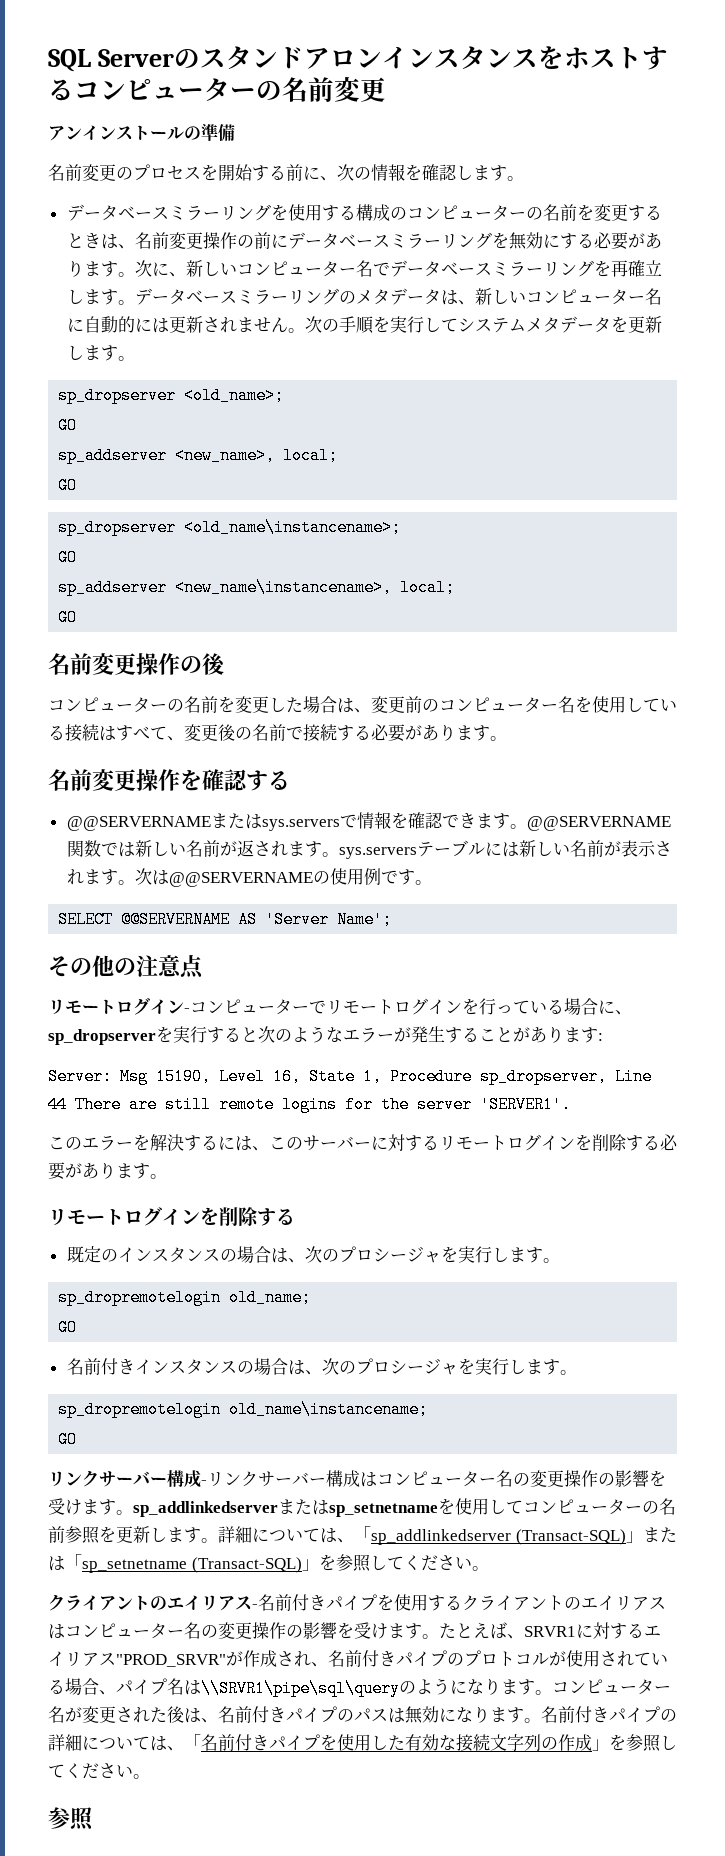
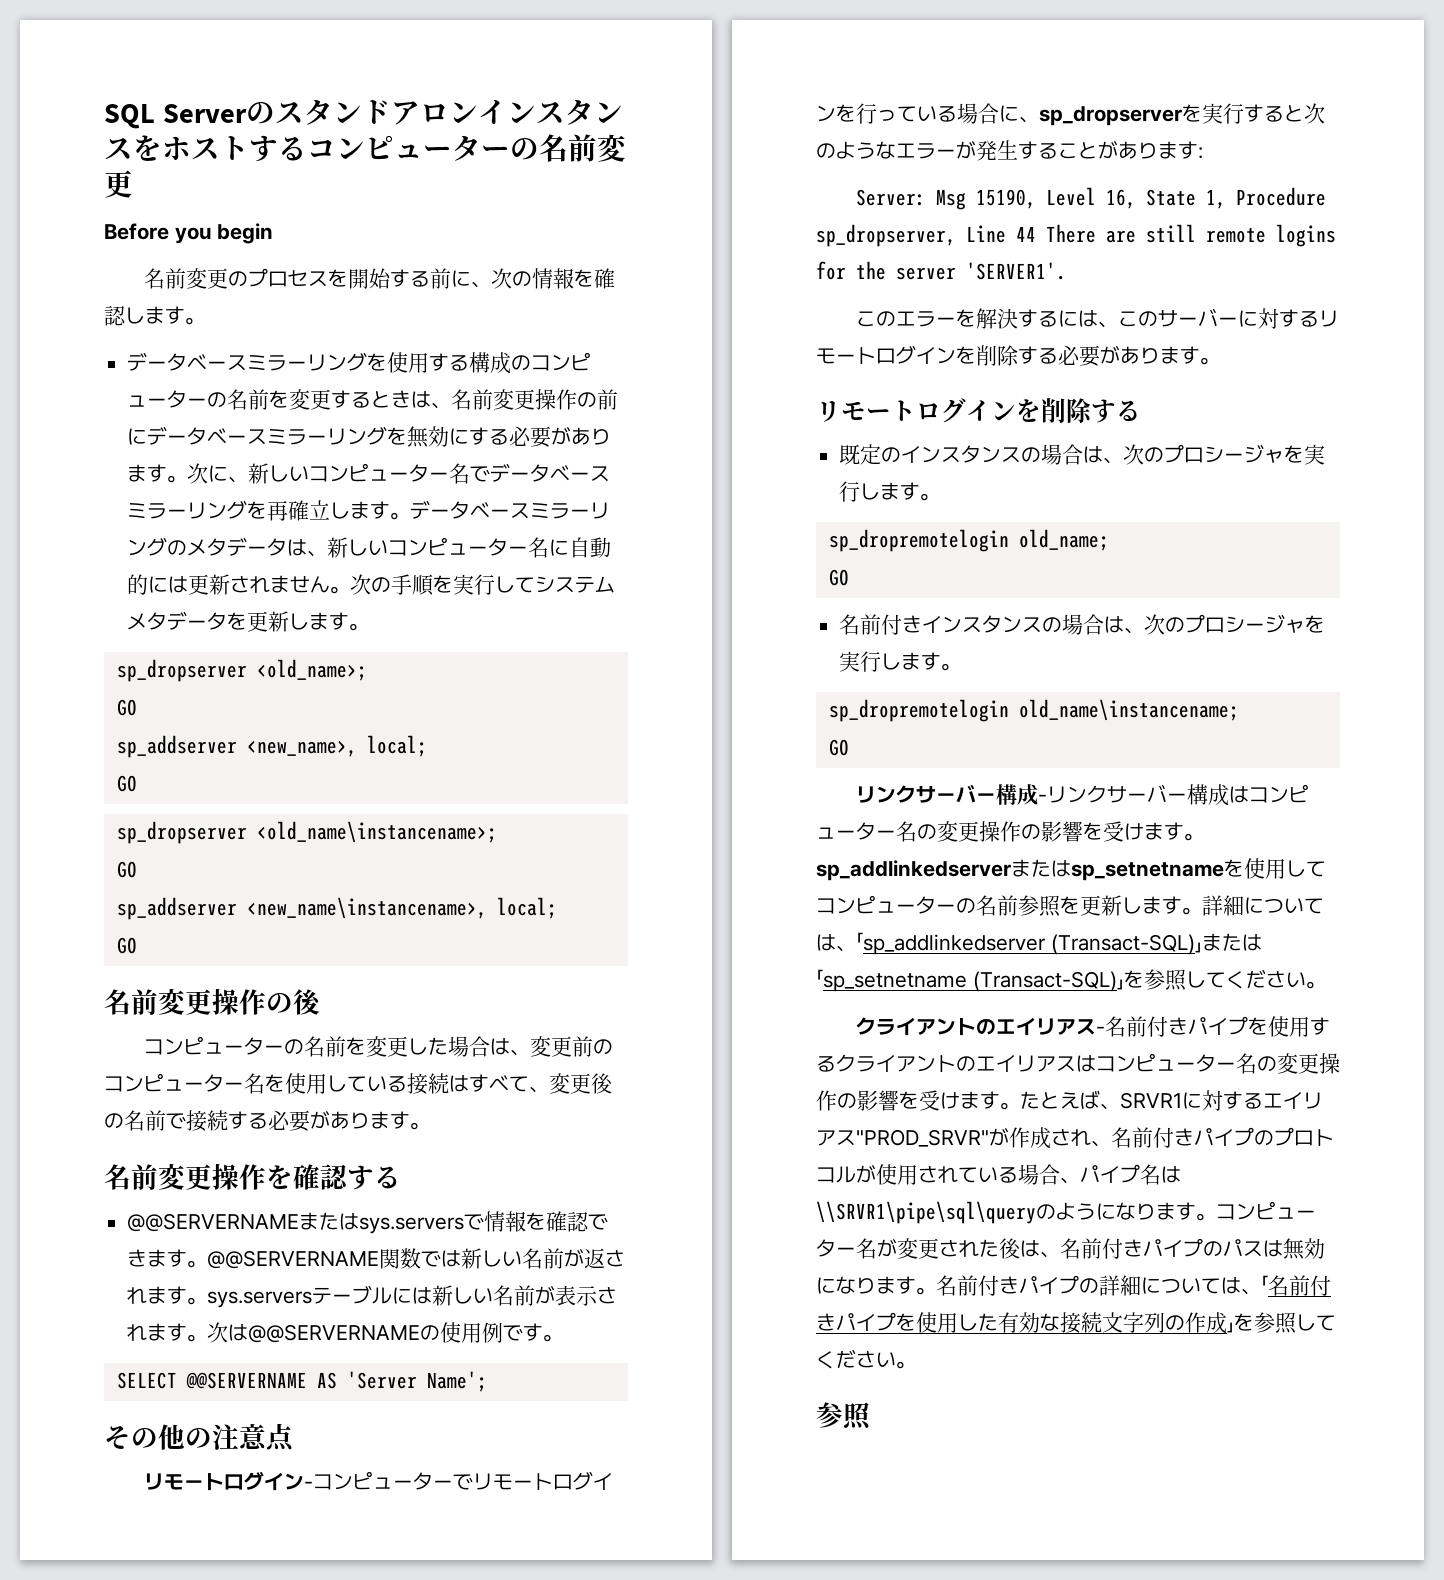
[48,124,235,141] アンインストールの準備 -> [104,223,274,244] Before you begin

